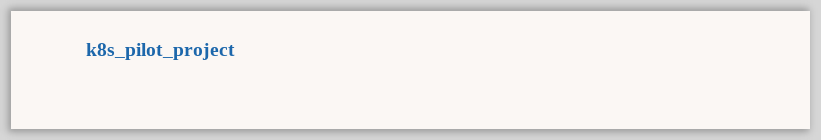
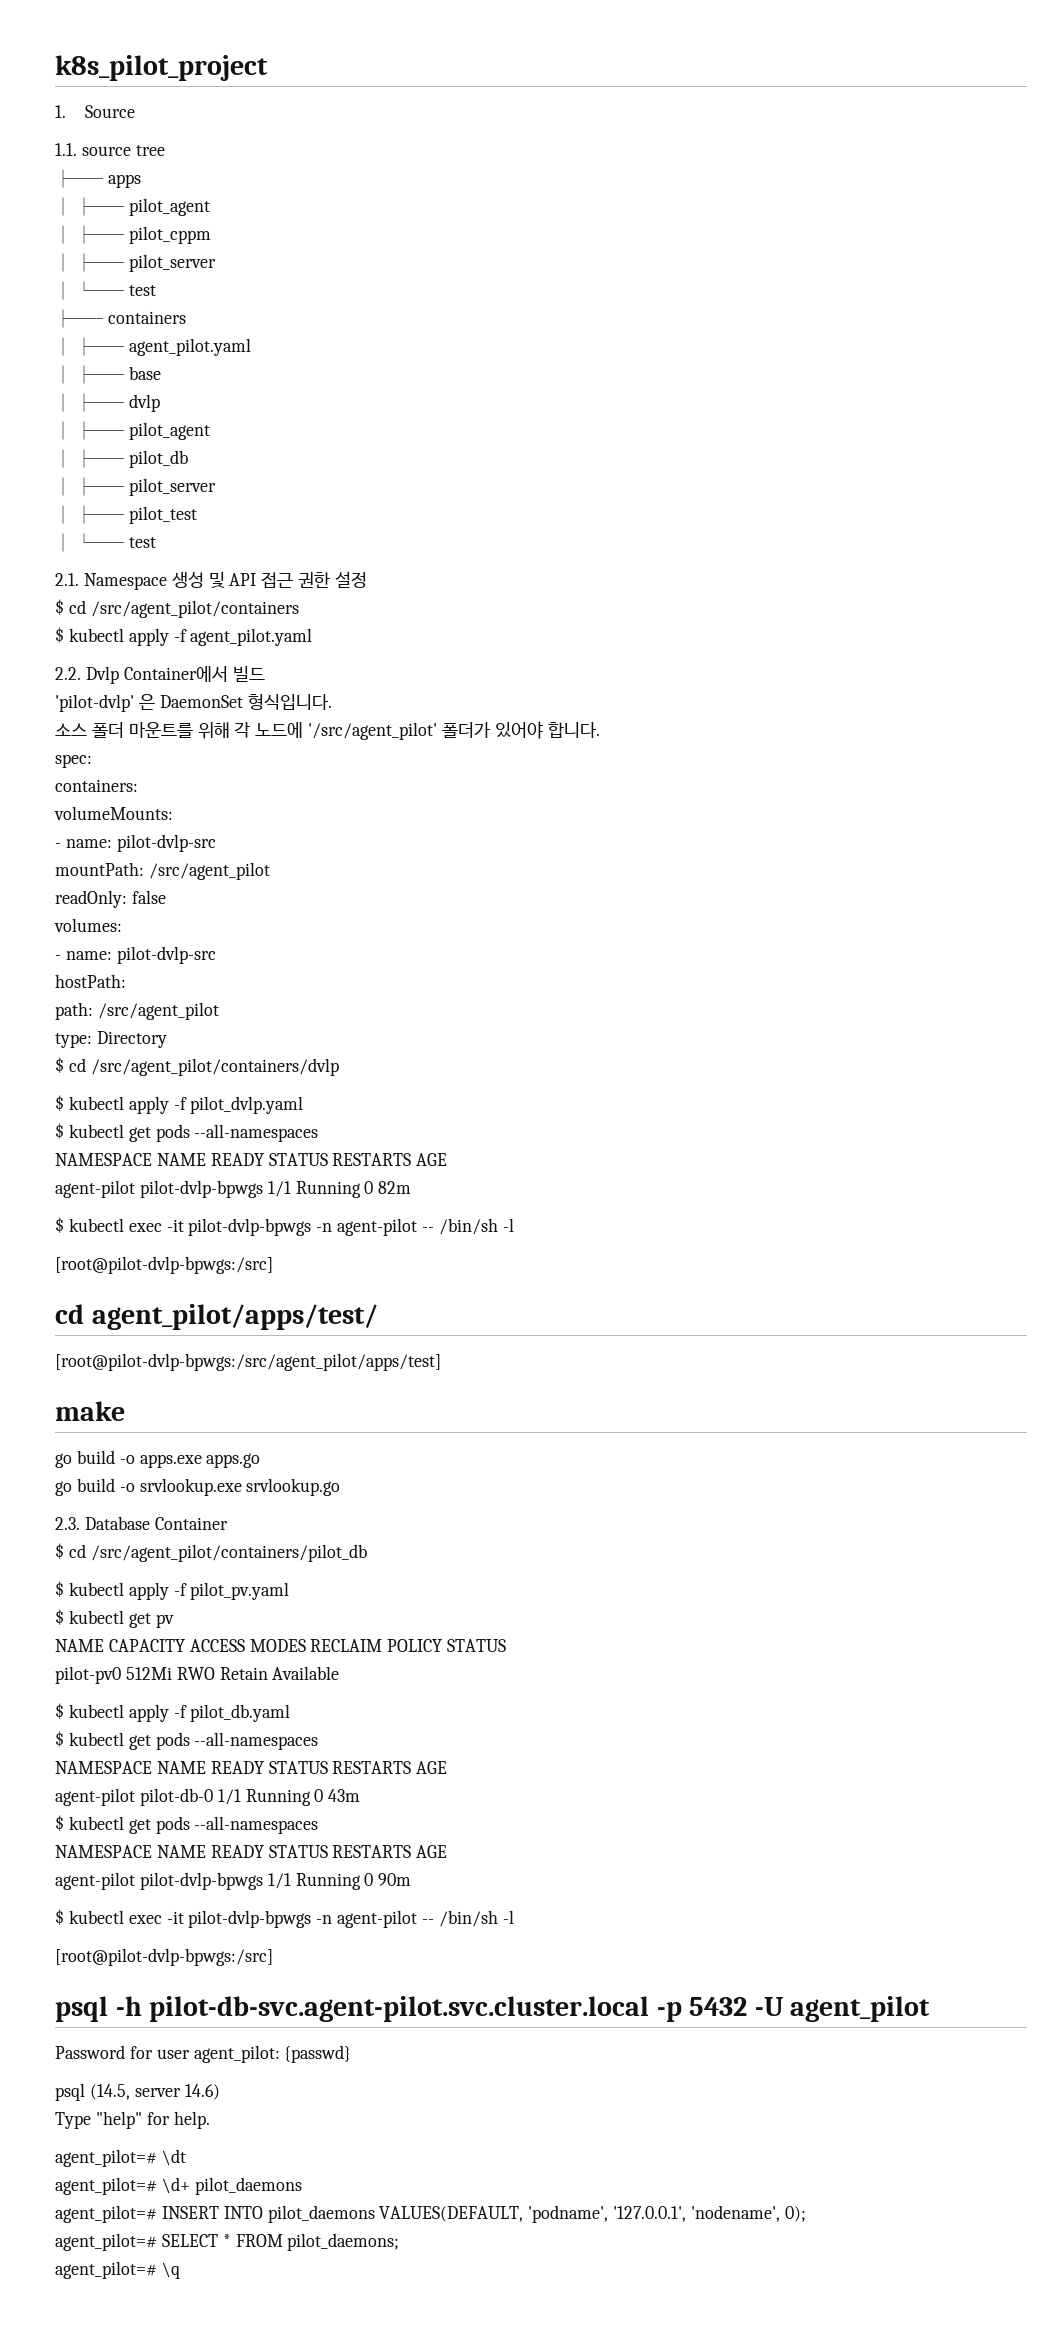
(235, 51) none -> [55,105,136,118] [55,143,165,156] [55,169,141,188] [55,197,210,216] [55,225,211,244] [55,253,216,272] [55,281,156,300] [55,309,186,328] [55,337,251,356] [55,365,161,384] [55,393,160,412] [55,421,210,440] [55,449,188,468] [55,477,216,496] [55,505,197,524] [55,533,156,552] [55,571,368,590] [55,599,299,618] [55,627,313,646] [55,666,265,684] [55,694,332,712] [55,721,600,740] [55,754,92,768] [55,779,138,792] [54,806,173,820] [55,834,216,852] [55,862,270,880] [55,890,166,908] [54,918,122,932] [55,946,216,964] [55,974,126,988] [55,1002,219,1020] [55,1031,167,1048] [55,1057,339,1076] [55,1095,304,1114] [55,1123,319,1142] [55,1153,448,1166] [55,1180,412,1198] [55,1217,514,1236] [55,1256,273,1274] [55,1304,378,1330] [55,1353,441,1371] [55,1401,125,1421] [55,1450,261,1468] [55,1478,341,1496] [55,1516,228,1530] [55,1543,367,1562] [55,1581,290,1600] [55,1609,174,1628] [55,1639,507,1652] [55,1666,340,1684] [55,1703,291,1722] [55,1731,319,1750] [55,1761,448,1774] [55,1788,361,1806] [55,1815,319,1834] [55,1845,448,1858] [55,1872,412,1890] [55,1909,514,1928] [55,1948,273,1966] [55,1996,931,2022] [55,2045,352,2063] [55,2083,220,2101] [55,2111,210,2129] [55,2149,186,2167] [55,2177,302,2195] [55,2205,806,2223] [55,2233,400,2251] [55,2261,180,2279] // 1. Source // 1.1. source tree // ├── apps // │ ├── pilot_agent // │ ├── pilot_cppm // │ ├── pilot_server // │ └── test // ├── containers // │ ├── agent_pilot.yaml // │ ├── base // │ ├── dvlp // │ ├── pilot_agent // │ ├── pilot_db // │ ├── pilot_server // │ ├── pilot_test // │ └── test // 2.1. Namespace 생성 및 API 접근 권한 설정 // $ cd /src/agent_pilot/containers // $ kubectl apply -f agent_pilot.yaml // 2.2. Dvlp Container에서 빌드 // 'pilot-dvlp' 은 DaemonSet 형식입니다. // 소스 폴더 마운트를 위해 각 노드에 '/src/agent_pilot' 폴더가 있어야 합니다. // spec: // containers: // volumeMounts: // - name: pilot-dvlp-src // mountPath: /src/agent_pilot // readOnly: false // volumes: // - name: pilot-dvlp-src // hostPath: // path: /src/agent_pilot // type: Directory // $ cd /src/agent_pilot/containers/dvlp // $ kubectl apply -f pilot_dvlp.yaml // $ kubectl get pods --all-namespaces // NAMESPACE NAME READY STATUS RESTARTS AGE // agent-pilot pilot-dvlp-bpwgs 1/1 Running 0 82m // $ kubectl exec -it pilot-dvlp-bpwgs -n agent-pilot -- /bin/sh -l // [root@pilot-dvlp-bpwgs:/src] // cd agent_pilot/apps/test/ // [root@pilot-dvlp-bpwgs:/src/agent_pilot/apps/test] // make // go build -o apps.exe apps.go // go build -o srvlookup.exe srvlookup.go // 2.3. Database Container // $ cd /src/agent_pilot/containers/pilot_db // $ kubectl apply -f pilot_pv.yaml // $ kubectl get pv // NAME CAPACITY ACCESS MODES RECLAIM POLICY STATUS // pilot-pv0 512Mi RWO Retain Available // $ kubectl apply -f pilot_db.yaml // $ kubectl get pods --all-namespaces // NAMESPACE NAME READY STATUS RESTARTS AGE // agent-pilot pilot-db-0 1/1 Running 0 43m // $ kubectl get pods --all-namespaces // NAMESPACE NAME READY STATUS RESTARTS AGE // agent-pilot pilot-dvlp-bpwgs 1/1 Running 0 90m // $ kubectl exec -it pilot-dvlp-bpwgs -n agent-pilot -- /bin/sh -l // [root@pilot-dvlp-bpwgs:/src] // psql -h pilot-db-svc.agent-pilot.svc.cluster.local -p 5432 -U agent_pilot // Password for user agent_pilot: {passwd} // psql (14.5, server 14.6) // Type "help" for help. // agent_pilot=# \dt // agent_pilot=# \d+ pilot_daemons // agent_pilot=# INSERT INTO pilot_daemons VALUES(DEFAULT, 'podname', '127.0.0.1', 'nodename', 0); // agent_pilot=# SELECT * FROM pilot_daemons; // agent_pilot=# \q

